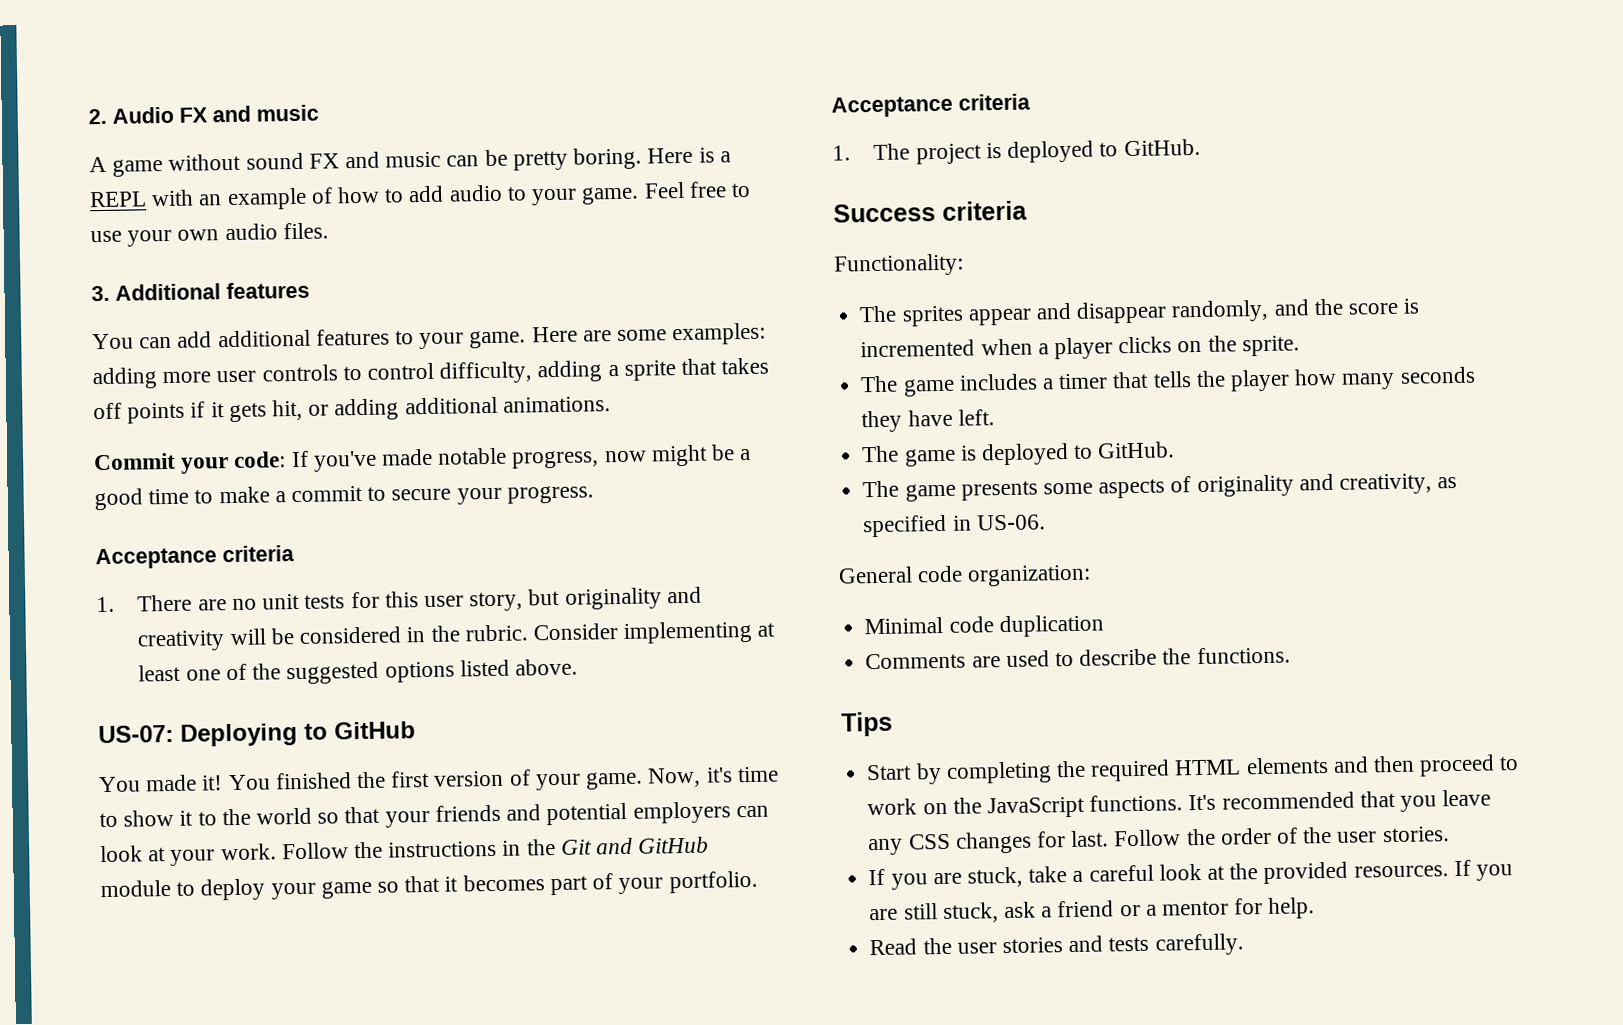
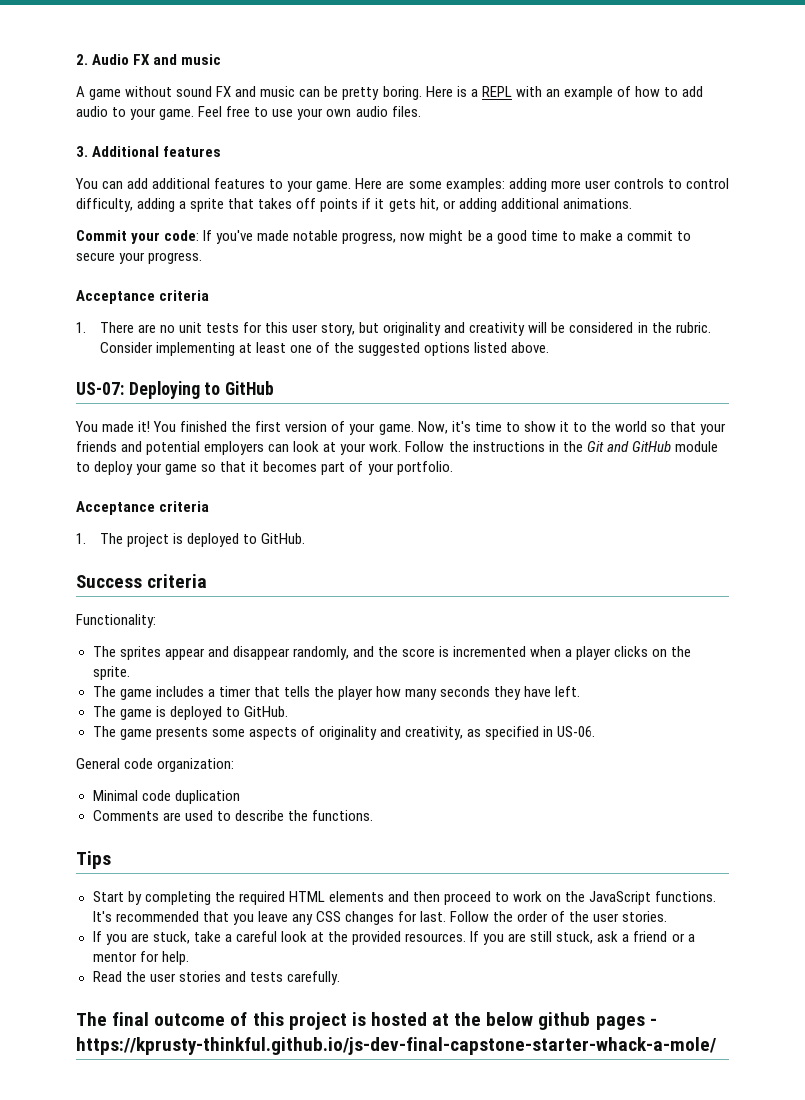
(1244, 944) none -> [76,1012,657,1030] [76,1037,716,1055] // The final outcome of this project is hosted at the below github pages - https://kprusty-thinkful.github.io/js-dev-final-capstone-starter-whack-a-mole/

